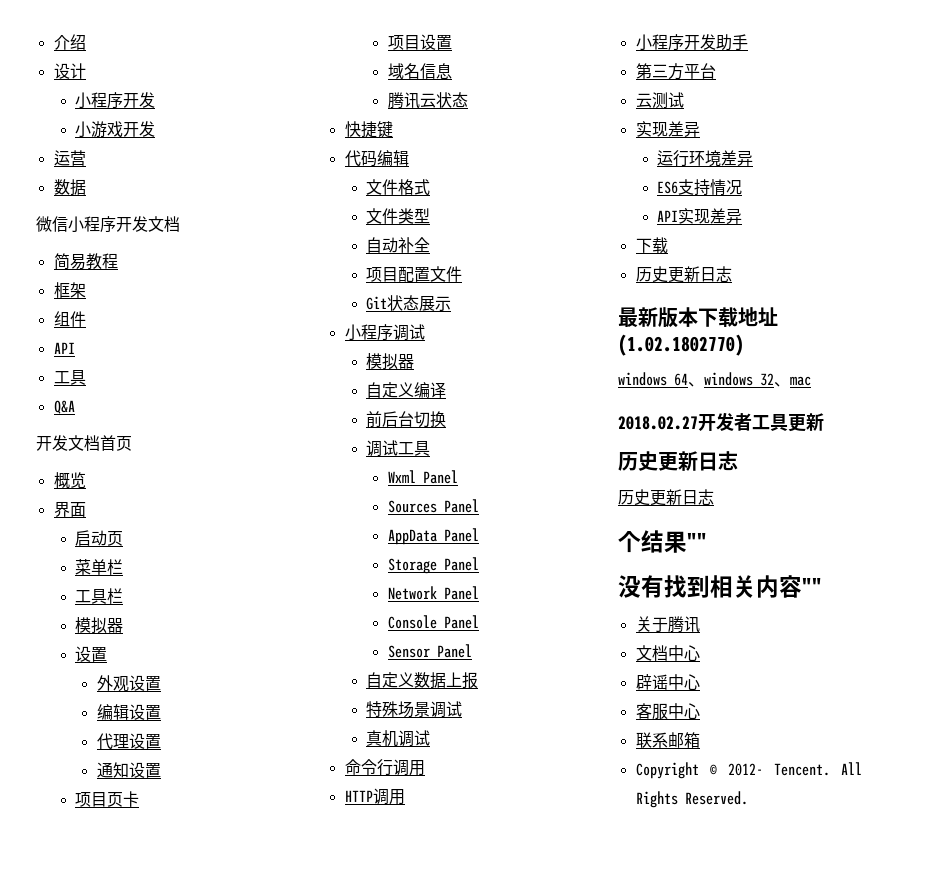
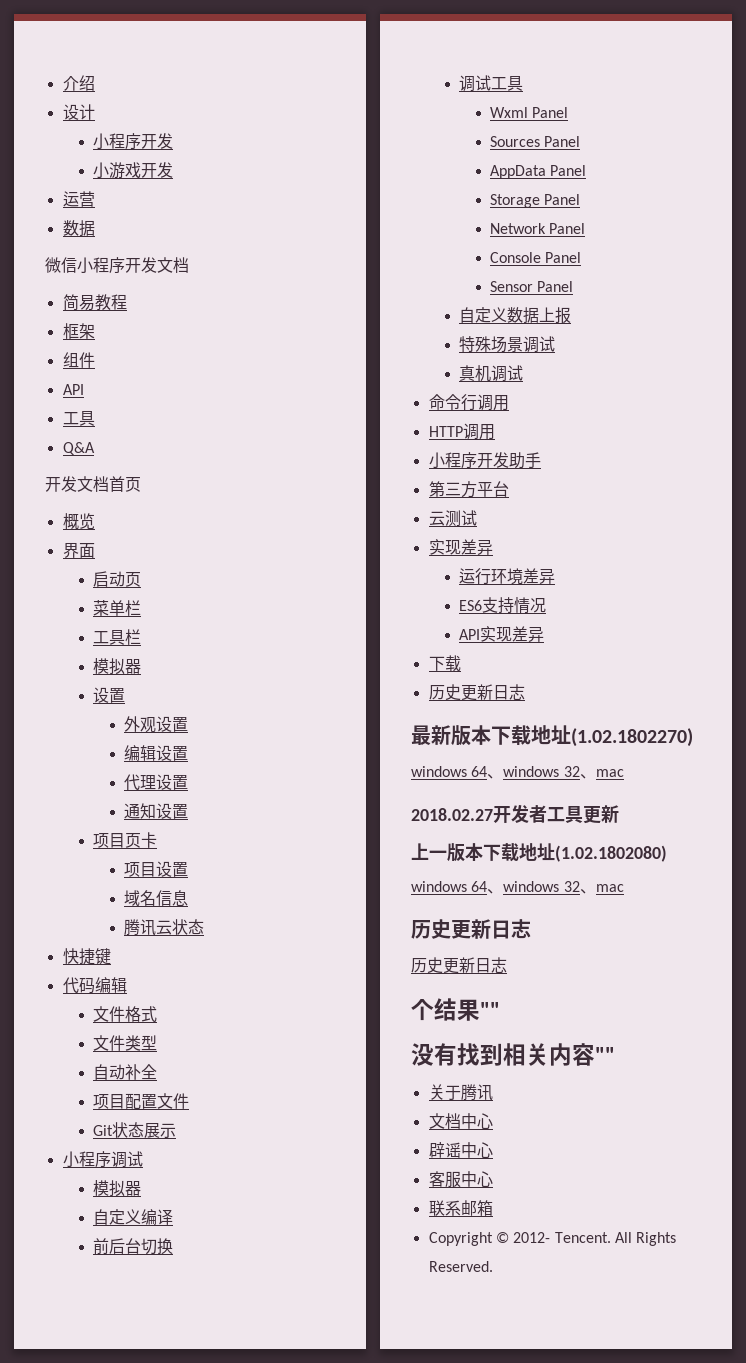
[618,334,744,356] (1.02.1802770) -> [571,728,693,747] (1.02.1802270)
(824, 422) none -> [411,843,667,862] [411,881,624,894] // 上一版本下载地址(1.02.1802080) // windows 64、windows 32、mac

